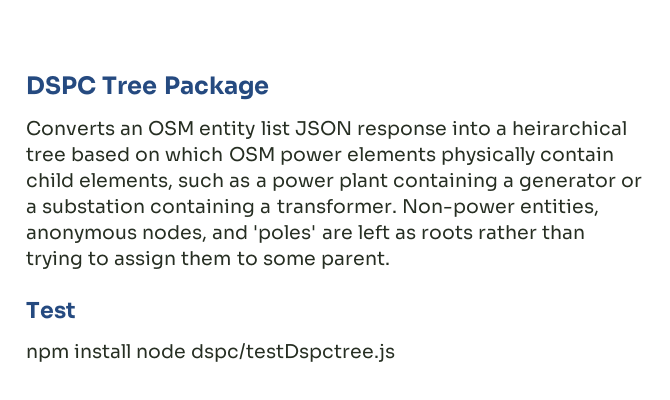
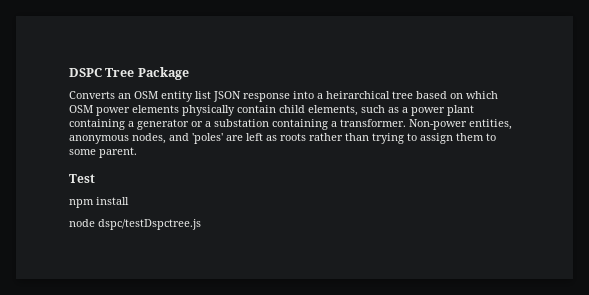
(132, 351) none -> (129, 201) //

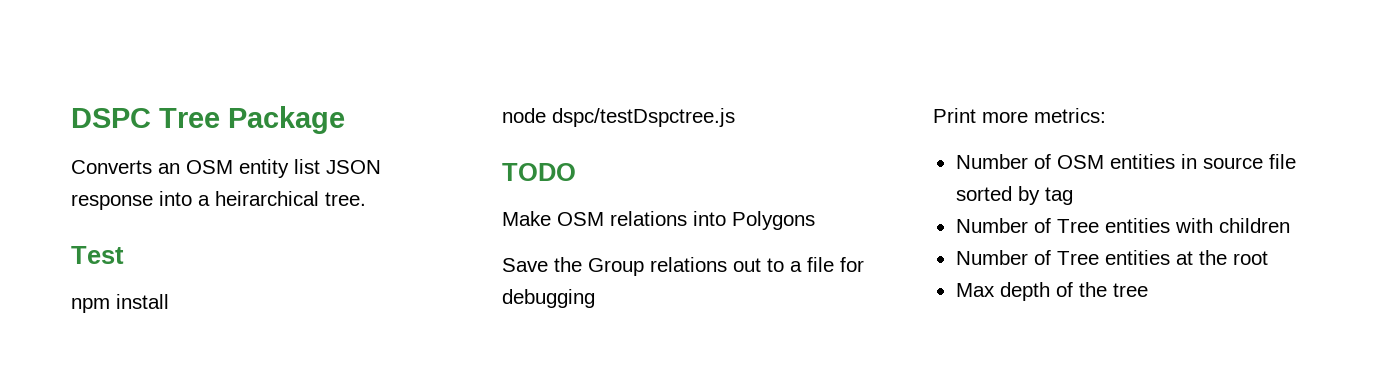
[392,91,498,99] [69,105,474,116] [69,119,512,130] [69,133,496,144] [69,147,137,158] tree based on which OSM power elements physically contain child elements, such as a power plant containing a generator or a substation containing a transformer. Non-power entities, anonymous nodes, and 'poles' are left as roots rather than trying to assign them to some parent. -> [325,192,366,206] tree.
(201, 224) none -> [502,163,576,181] [502,211,815,230] [502,257,864,276] [502,289,595,308] [933,108,1106,123] [955,154,1296,169] [955,186,1073,205] [955,218,1290,233] [955,250,1268,265] [955,282,1148,301] // TODO // Make OSM relations into Polygons // Save the Group relations out to a file for debugging // Print more metrics: // Number of OSM entities in source file sorted by tag // Number of Tree entities with children // Number of Tree entities at the root // Max depth of the tree

